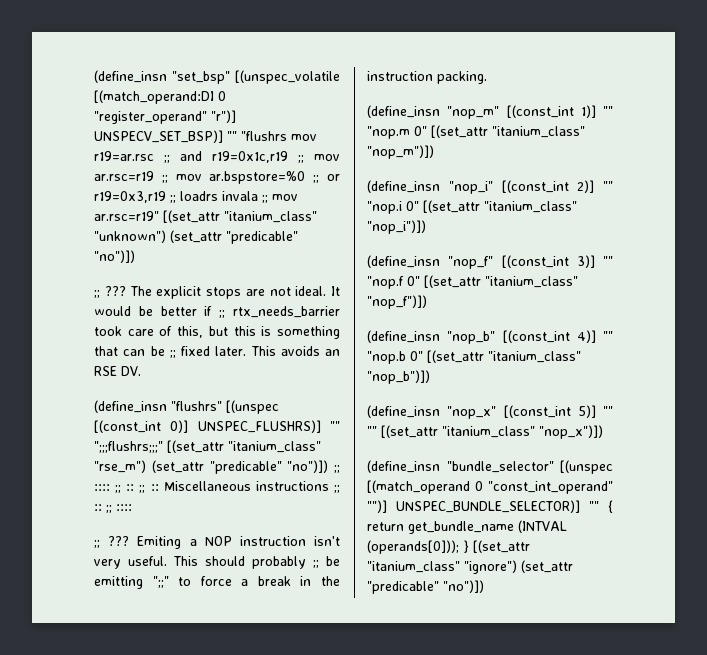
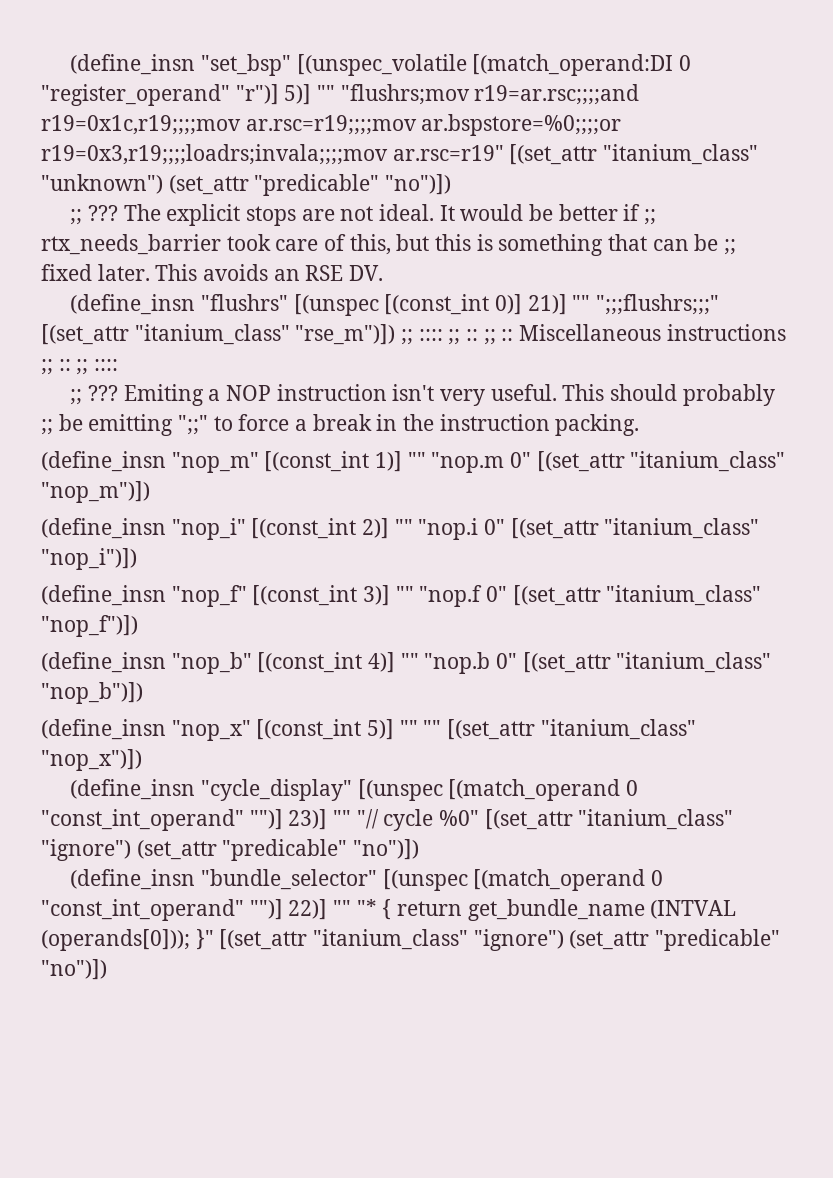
[94,130,317,143] [94,151,340,163] [94,171,340,184] [94,191,298,203] UNSPECV_SET_BSP)] "" "flushrs mov r19=ar.rsc ;; and r19=0x1c,r19 ;; mov ar.rsc=r19 ;; mov ar.bspstore=%0 ;; or r19=0x3,r19 ;; loadrs invala ;; mov -> [284,84,640,105] [41,114,622,136] [41,144,388,165] 5)] "" "flushrs;mov r19=ar.rsc;;;;and r19=0x1c,r19;;;;mov ar.rsc=r19;;;;mov ar.bspstore=%0;;;;or r19=0x3,r19;;;;loadrs;invala;;;;mov
[197,420,321,433] UNSPEC_FLUSHRS)] -> [527,294,567,315] 21)]
[94,460,329,474] "rse_m") (set_attr "predicable" "no")]) -> [295,324,396,345] "rse_m")])
(603, 432) none -> [70,779,638,801] [41,809,734,831] [41,839,420,861] // (define_insn "cycle_display" [(unspec [(match_operand 0 "const_int_operand" "")] 23)] "" "// cycle %0" [(set_attr "itanium_class" "ignore") (set_attr "predicable" "no")])
[396,500,599,513] UNSPEC_BUNDLE_SELECTOR)] "" -> [288,899,377,920] 22)] "" "*
[463,540,469,553] } -> [195,929,214,950] }"

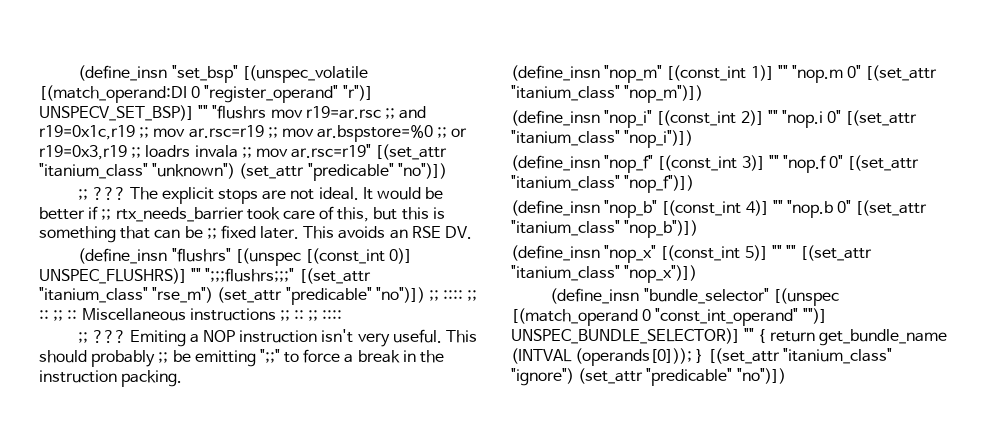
[284,84,640,105] [41,114,622,136] [41,144,388,165] 5)] "" "flushrs;mov r19=ar.rsc;;;;and r19=0x1c,r19;;;;mov ar.rsc=r19;;;;mov ar.bspstore=%0;;;;or r19=0x3,r19;;;;loadrs;invala;;;;mov -> [39,105,427,121] [39,125,468,142] [39,145,288,160] UNSPECV_SET_BSP)] "" "flushrs mov r19=ar.rsc ;; and r19=0x1c,r19 ;; mov ar.rsc=r19 ;; mov ar.bspstore=%0 ;; or r19=0x3,r19 ;; loadrs invala ;; mov
[527,294,567,315] 21)] -> [39,268,187,284] UNSPEC_FLUSHRS)]
[295,324,396,345] "rse_m")]) -> [152,287,425,305] "rse_m") (set_attr "predicable" "no")])
[200,779,638,801] [41,809,734,831] [41,839,420,861] [70,869,663,891] [41,899,737,921] [41,929,781,951] [41,959,107,980] "cycle_display" [(unspec [(match_operand 0 "const_int_operand" "")] 23)] "" "// cycle %0" [(set_attr "itanium_class" "ignore") (set_attr "predicable" "no")]) // (define_insn "bundle_selector" [(unspec [(match_operand 0 "const_int_operand" "")] 22)] "" "* { return get_bundle_name (INTVAL (operands[0])); }" [(set_attr "itanium_class" "ignore") (set_attr "predicable" "no")]) -> [643,288,839,306] [511,308,827,326] [511,328,947,346] [511,348,892,366] [511,368,786,386] "bundle_selector" [(unspec [(match_operand 0 "const_int_operand" "")] UNSPEC_BUNDLE_SELECTOR)] "" { return get_bundle_name (INTVAL (operands[0])); } [(set_attr "itanium_class" "ignore") (set_attr "predicable" "no")])

